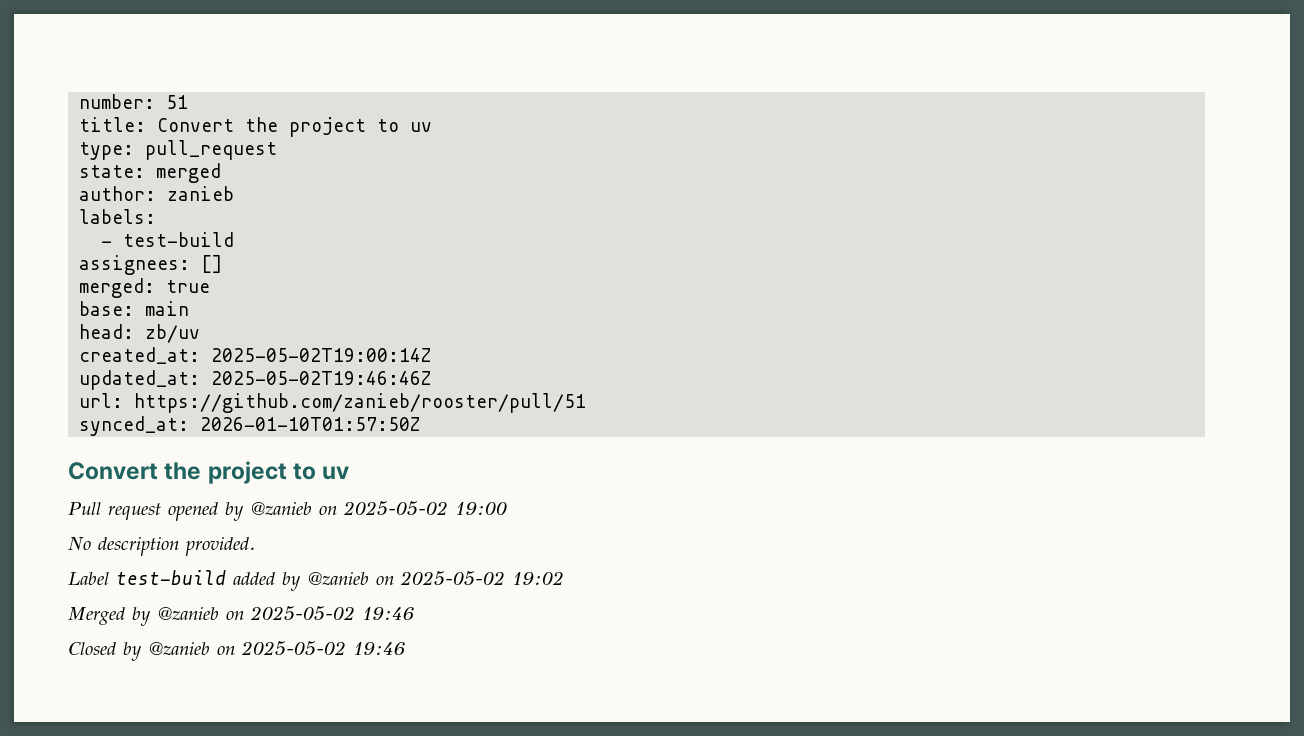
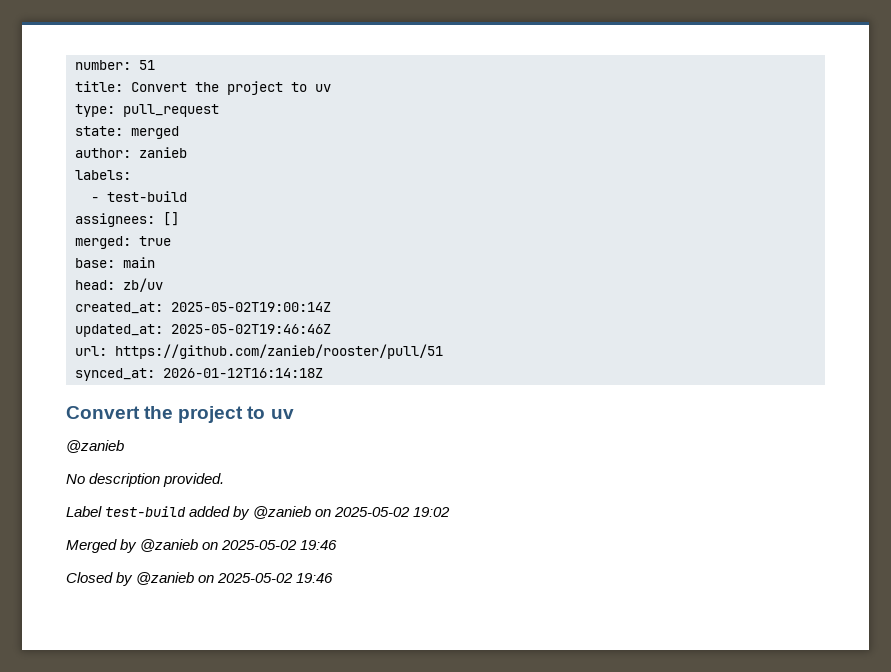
[200,417,421,431] [68,461,350,484] [68,501,507,521] 2026-01-10T01:57:50Z // Convert the project to uv // Pull request opened by @zanieb on 2025-05-02 19:00 -> [163,368,323,378] [66,406,294,423] [66,440,124,453] 2026-01-12T16:14:18Z // Convert the project to uv // @zanieb

